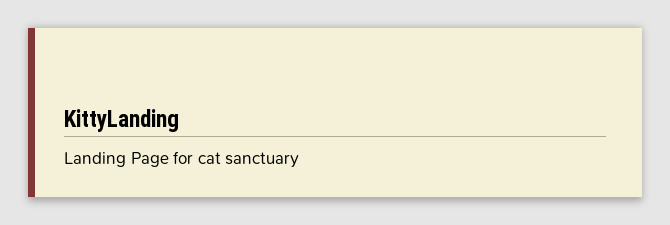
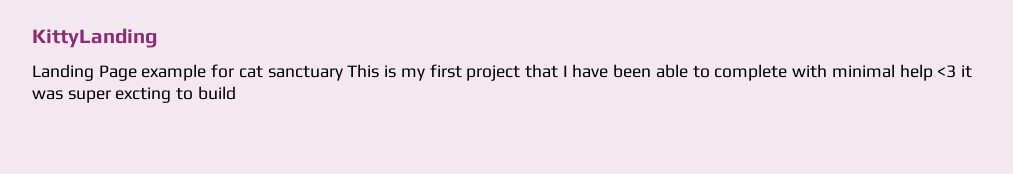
(169, 159) none -> [141,64,207,81] example
(300, 160) none -> [347,64,972,81] [32,86,236,103] This is my first project that I have been able to complete with minimal help <3 it was super excting to build

